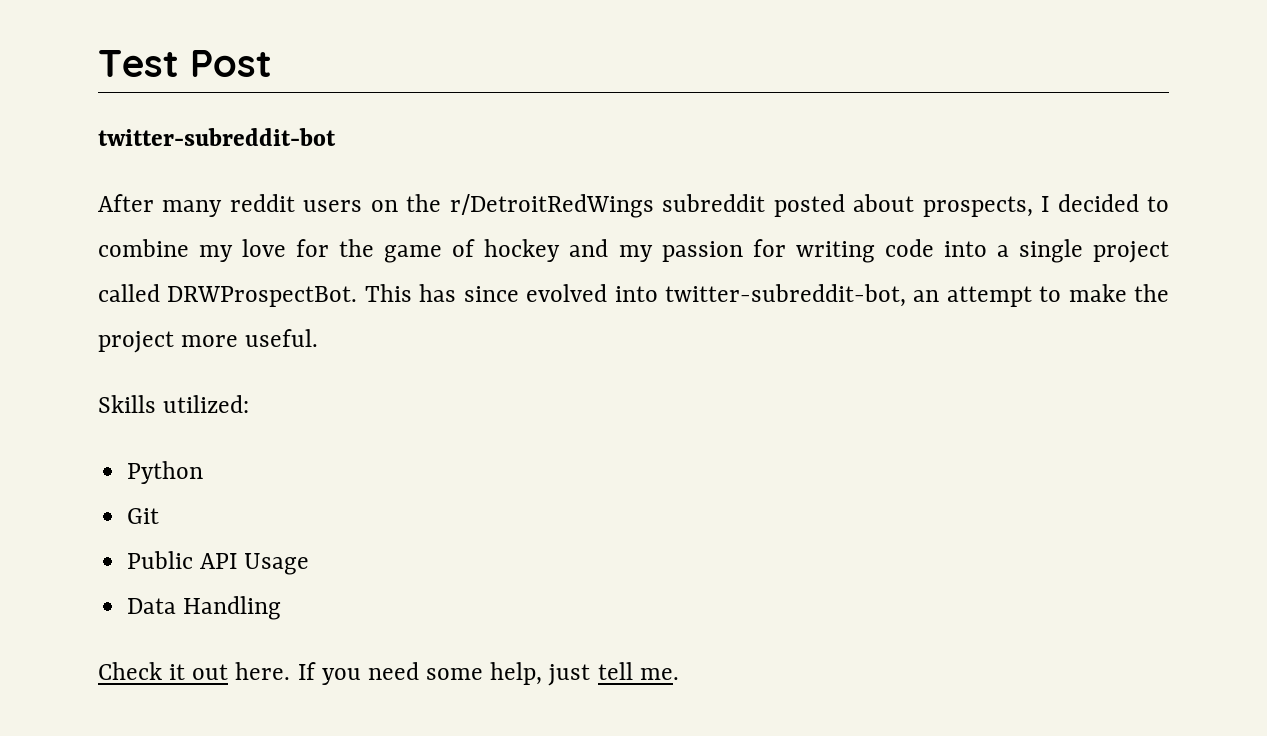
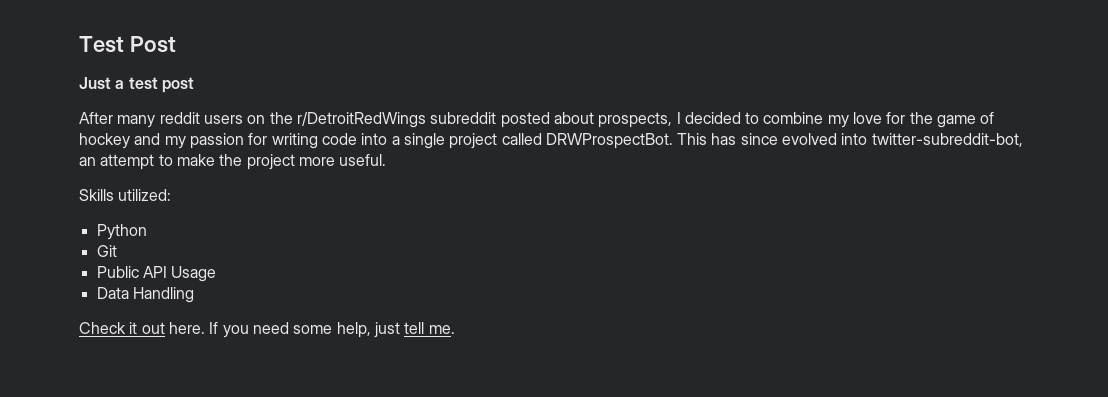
[98,128,336,146] twitter-subreddit-bot -> [79,77,194,93] Just a test post

